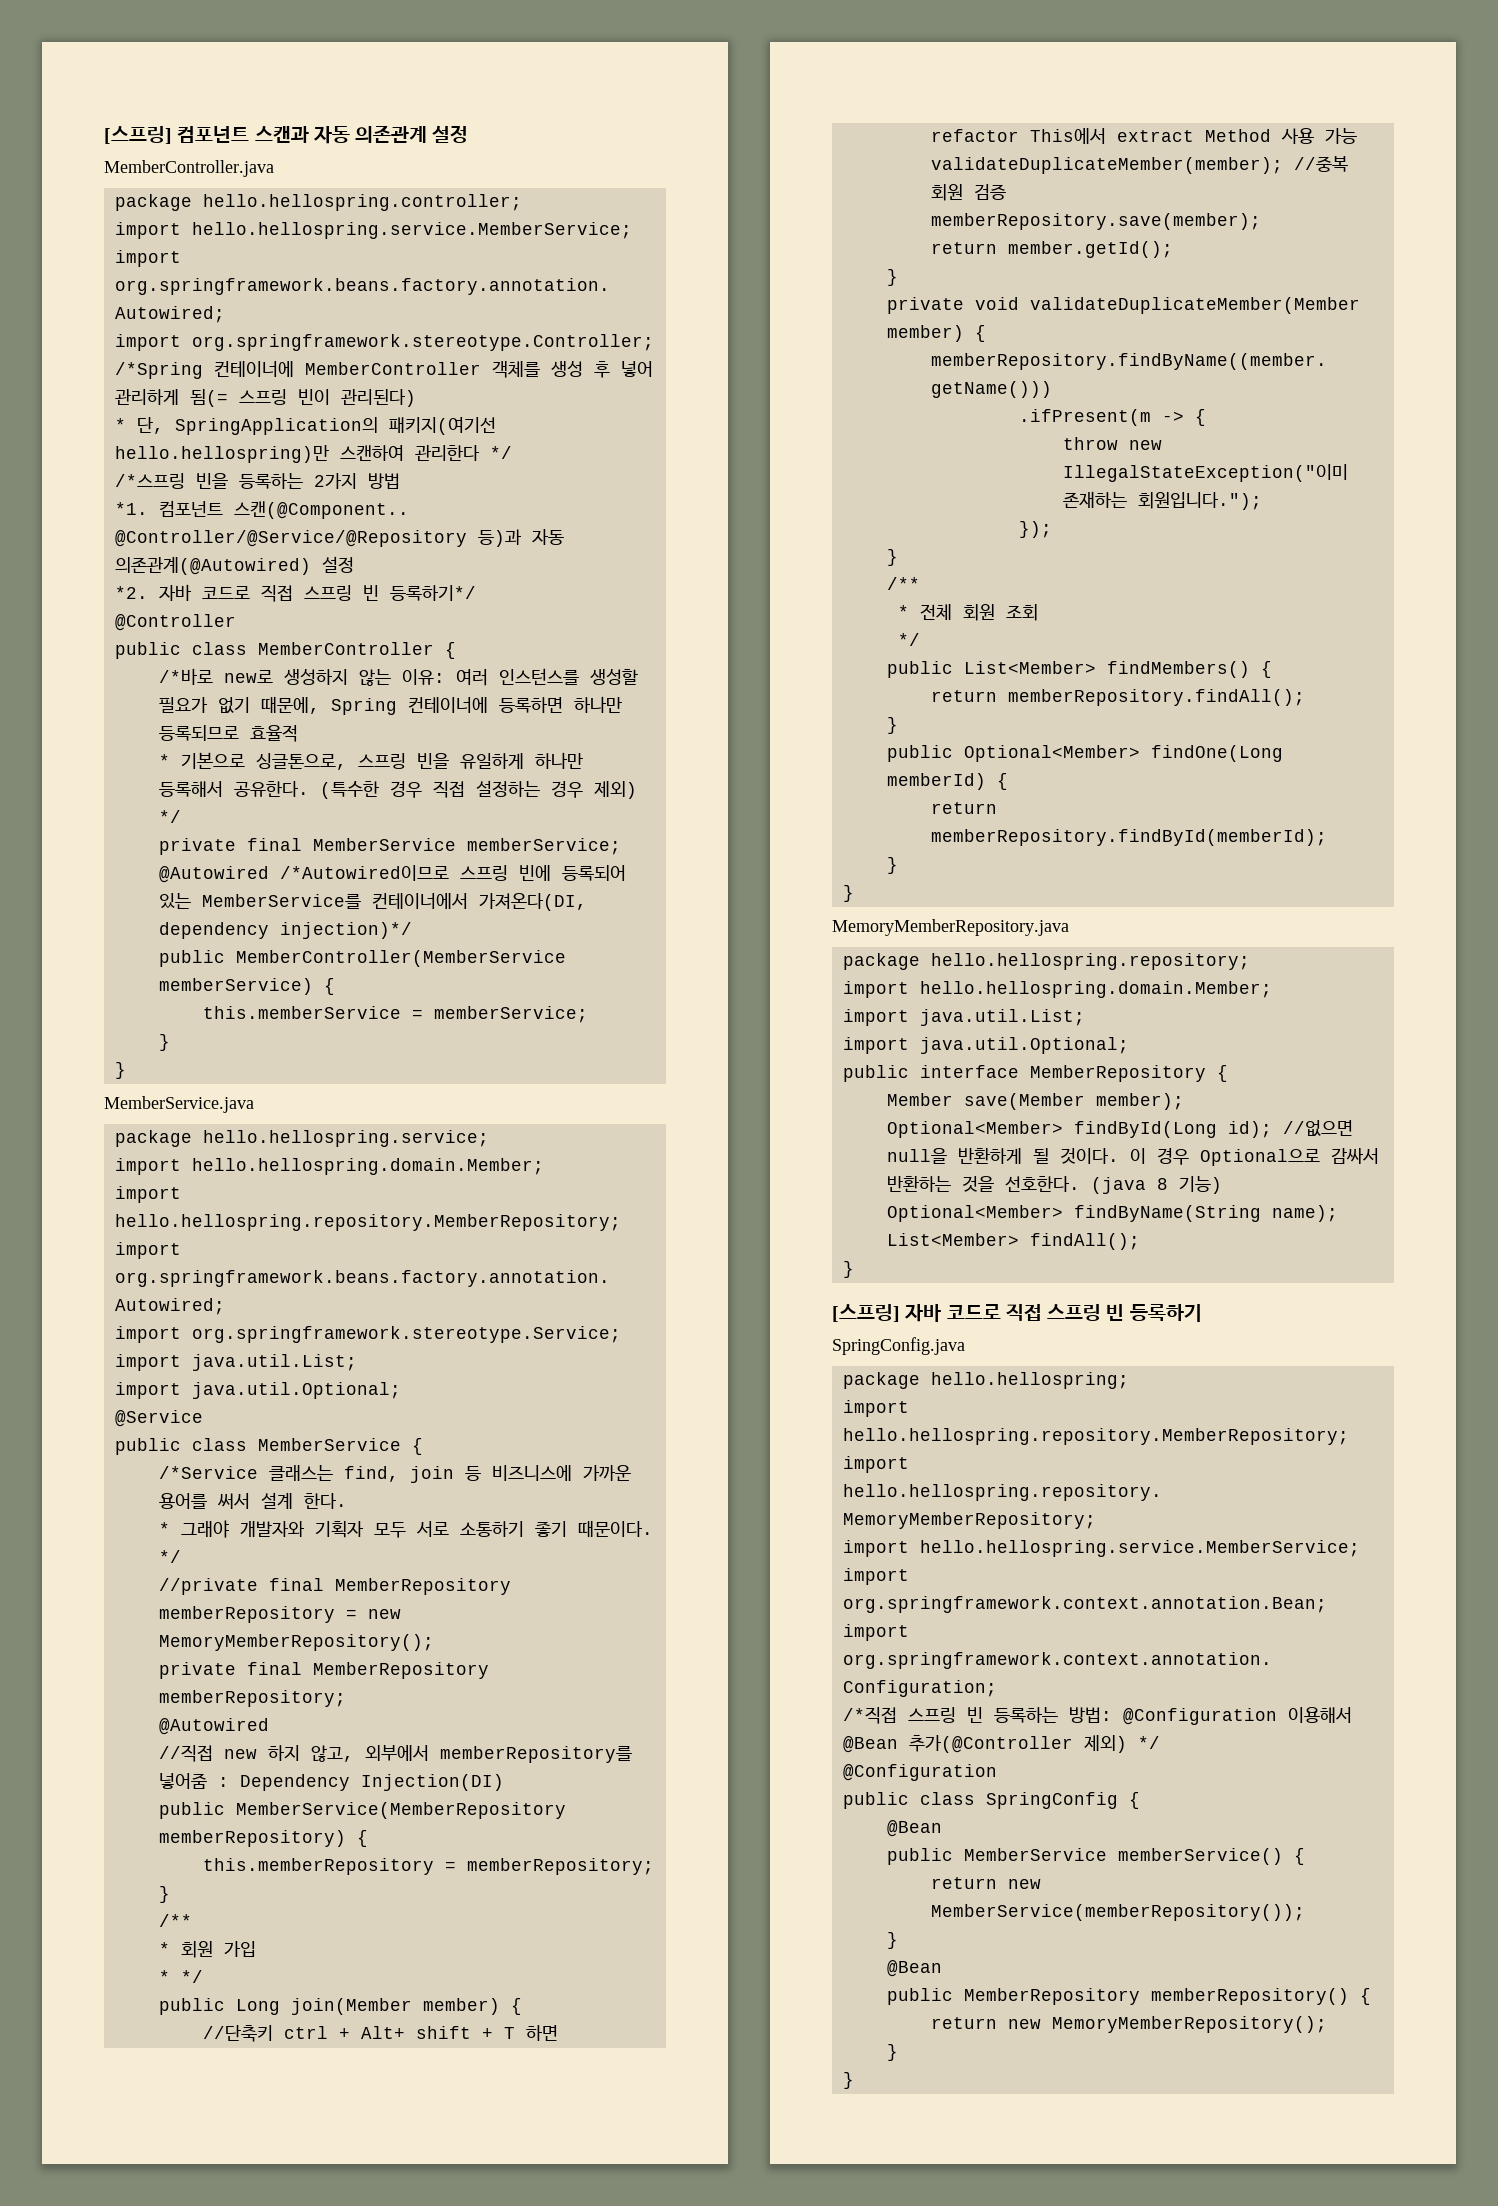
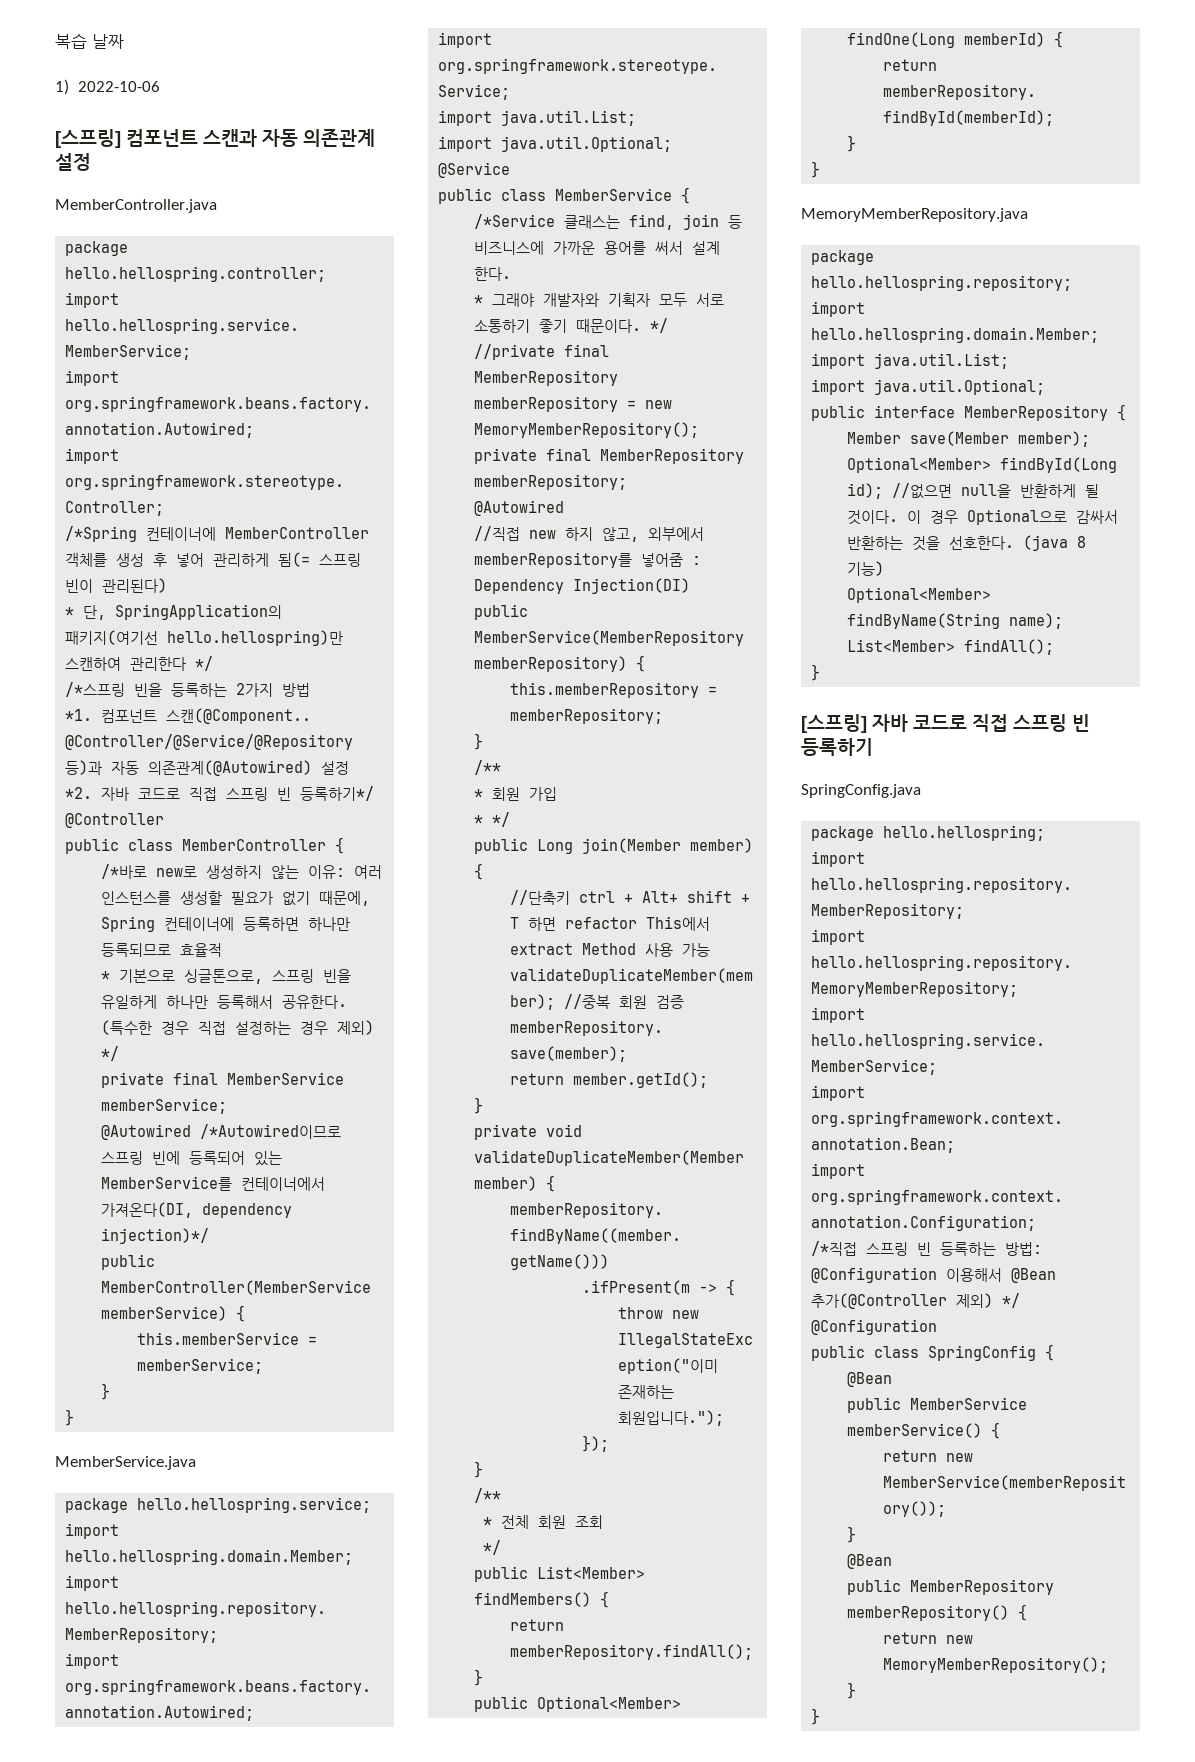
(104, 135) none -> [55,33,124,49] [55,79,160,95] 복습 날짜 // 1) 2022-10-06 //

